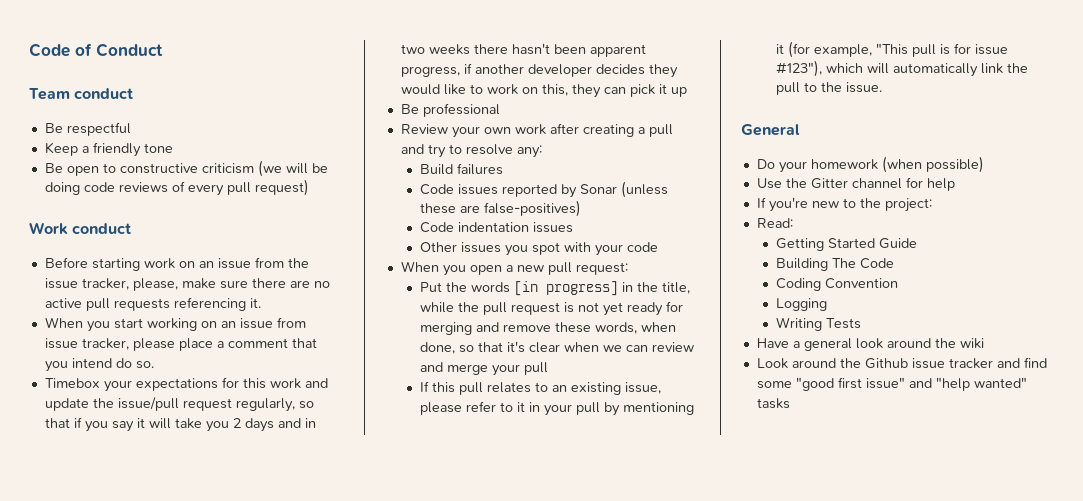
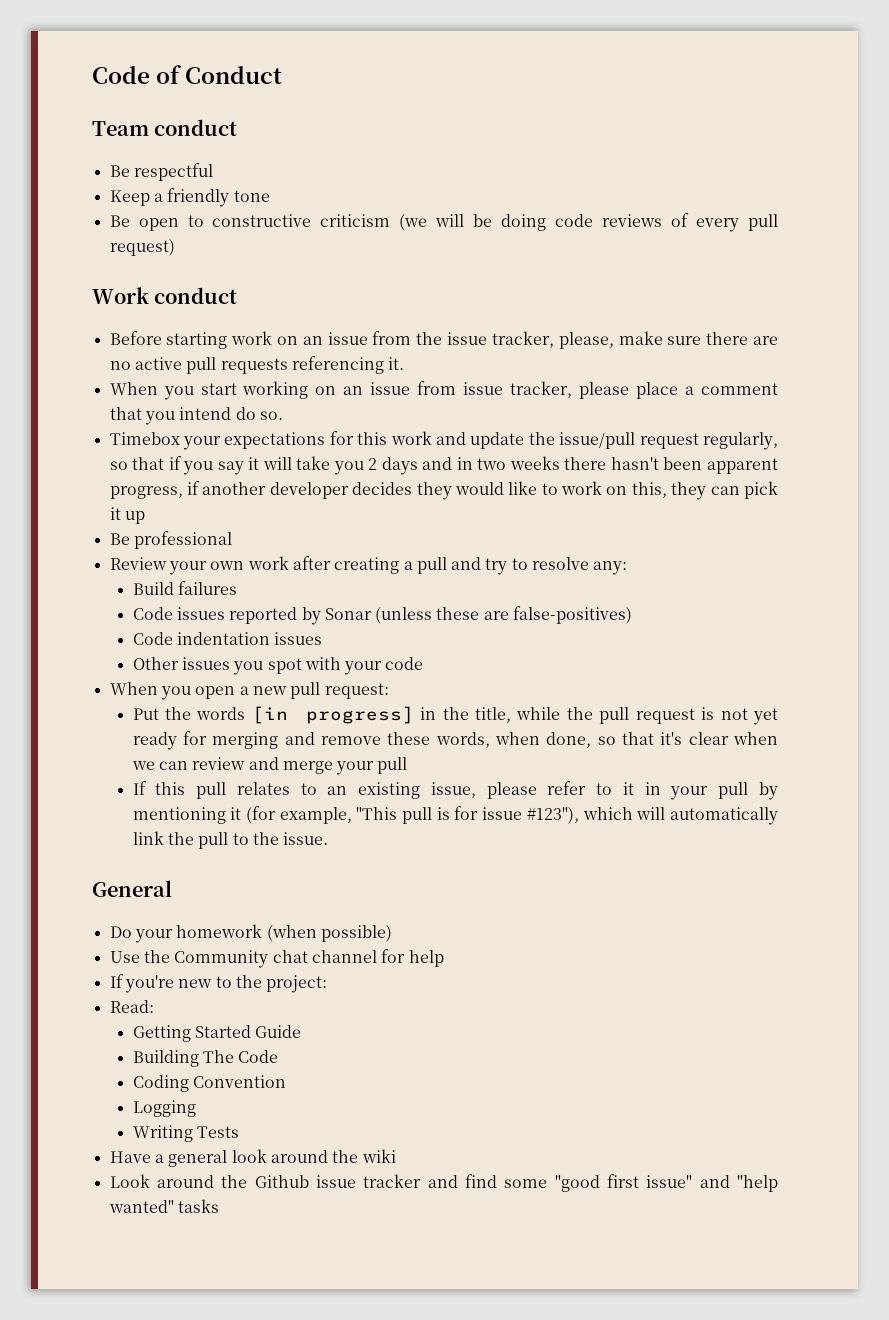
[810,178,848,189] Gitter -> [174,950,308,968] Community chat

